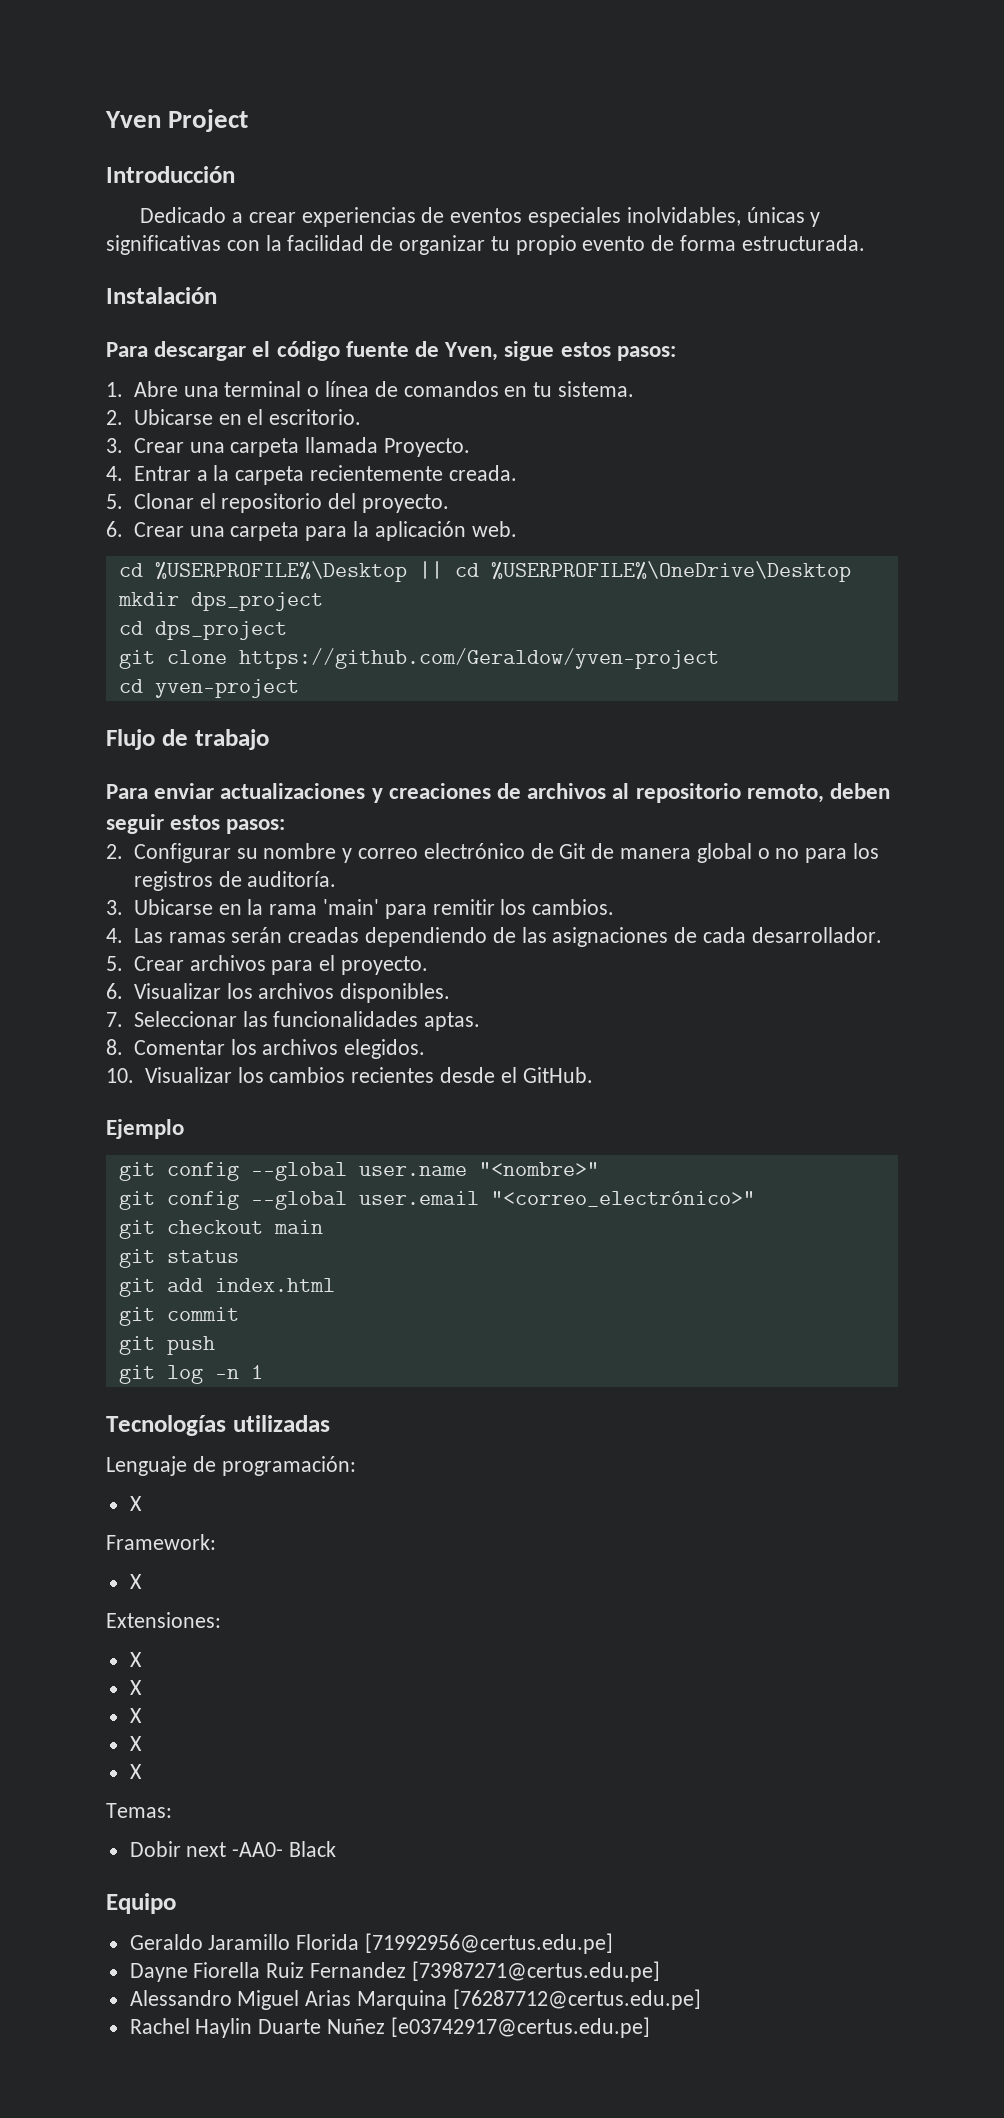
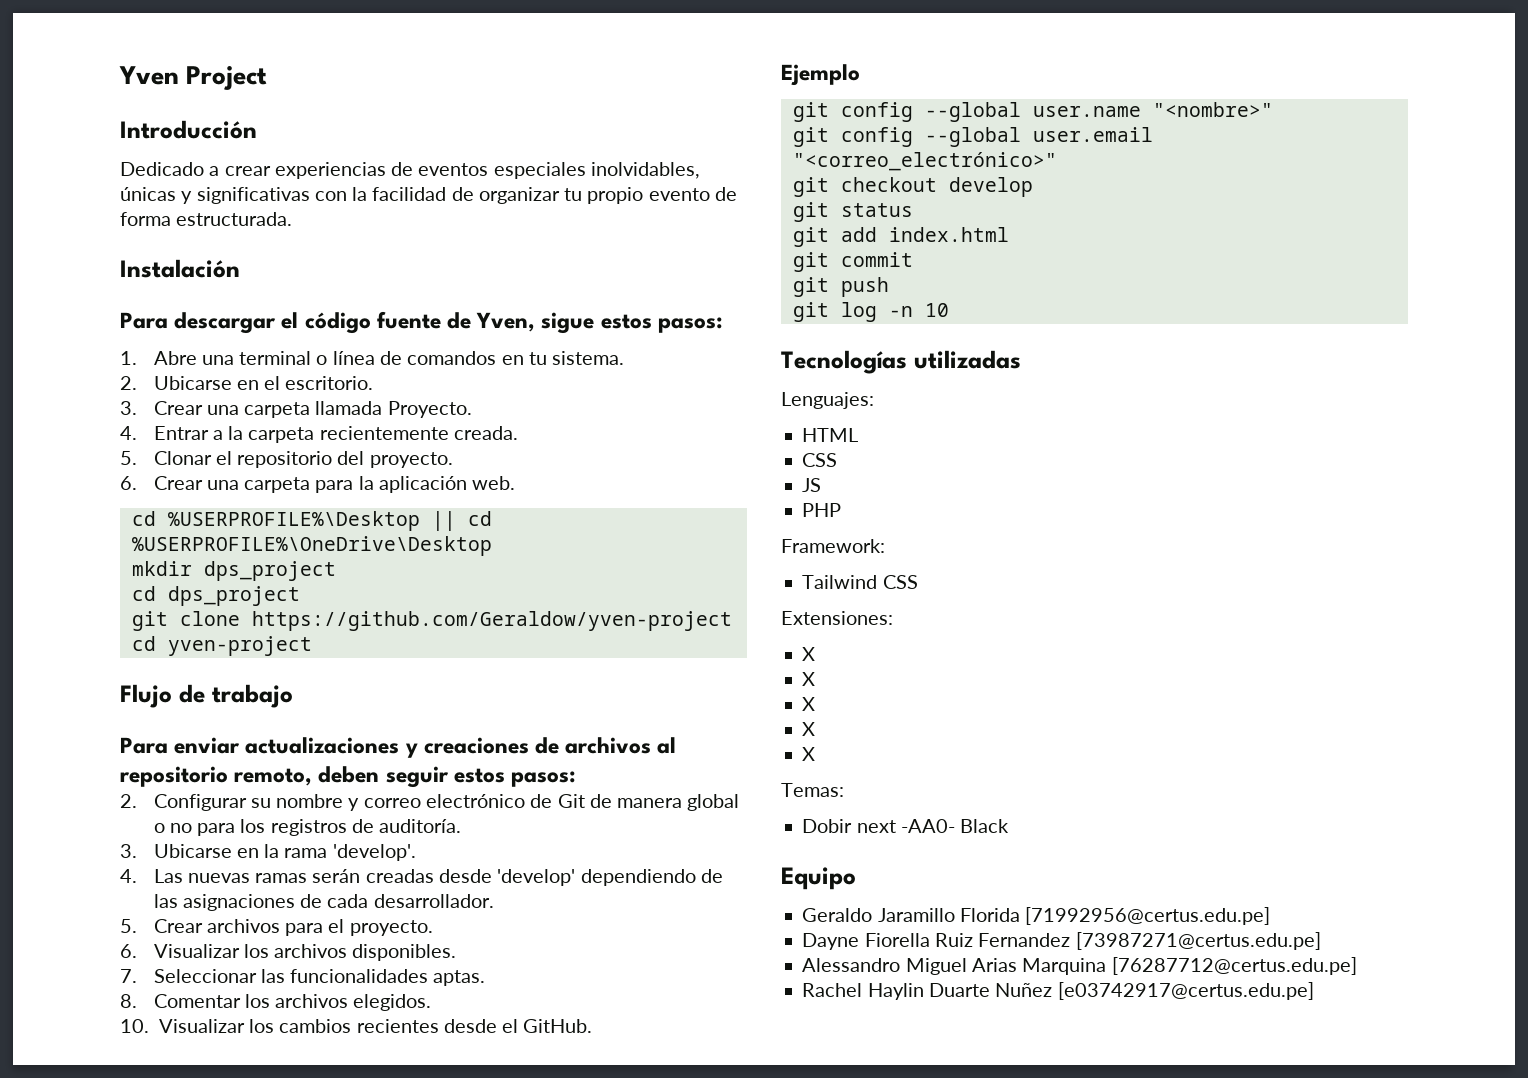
[322,899,615,919] 'main' para remitir los cambios. -> [332,844,416,861] 'develop'.
(163, 935) none -> [187,873,250,883] nuevas
(360, 935) none -> [438,869,576,886] desde 'develop'
[273,1220,323,1234] main -> [948,177,1033,197] develop
[250,1365,263,1379] 1 -> [924,303,949,317] 10
[106,1456,356,1476] [129,1496,142,1511] Lenguaje de programación: // X -> [781,392,874,409] [802,428,859,442] [802,453,838,467] [802,478,822,492] [802,503,842,517] Lenguajes: // HTML // CSS // JS // PHP
[129,1574,142,1589] X -> [802,575,918,589] Tailwind CSS

